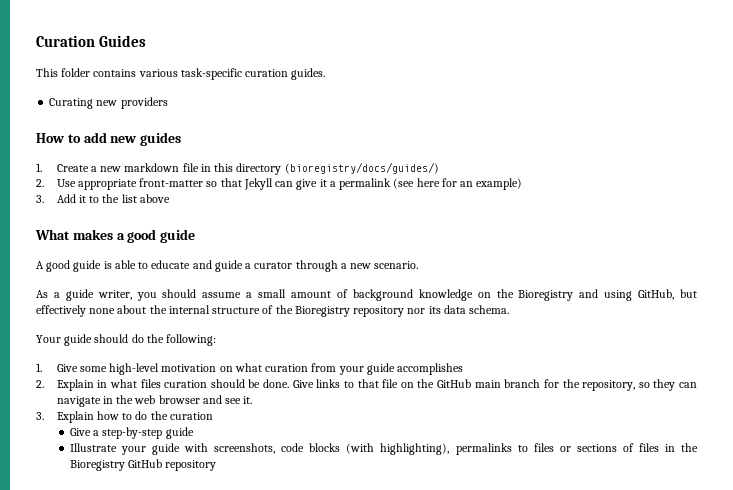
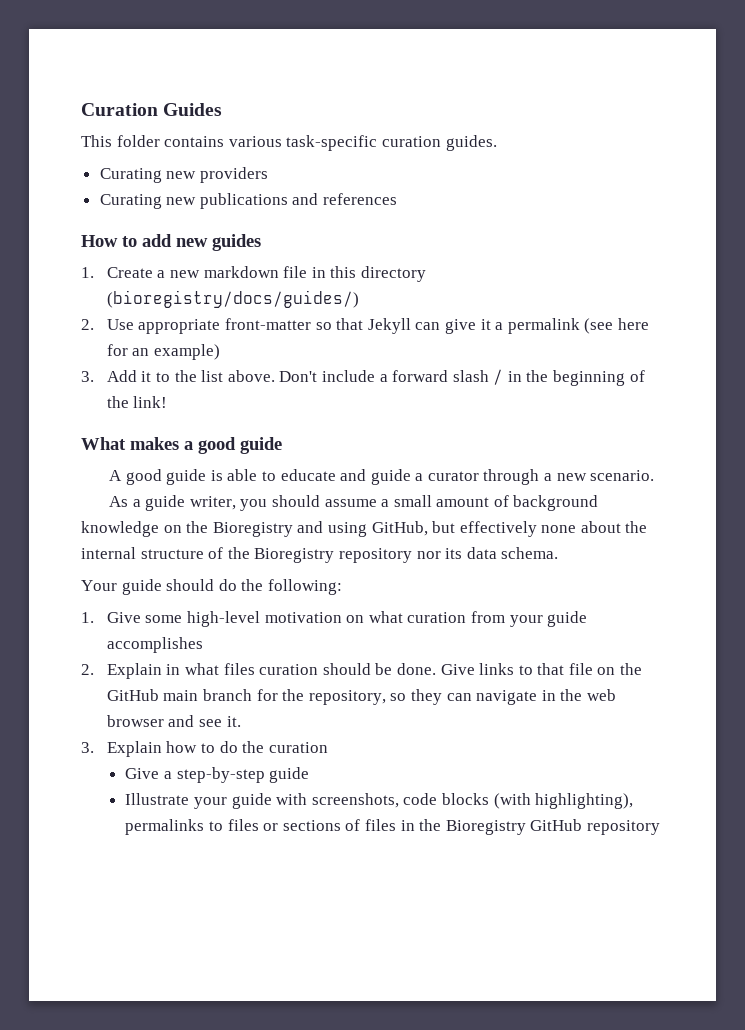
(168, 103) none -> [99,193,398,209] // Curating new publications and references
[139,194,170,203] above -> [227,369,645,386] [106,396,168,408] above. Don't include a forward slash / in the beginning of the link!

